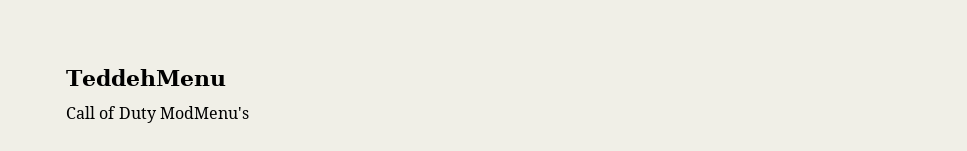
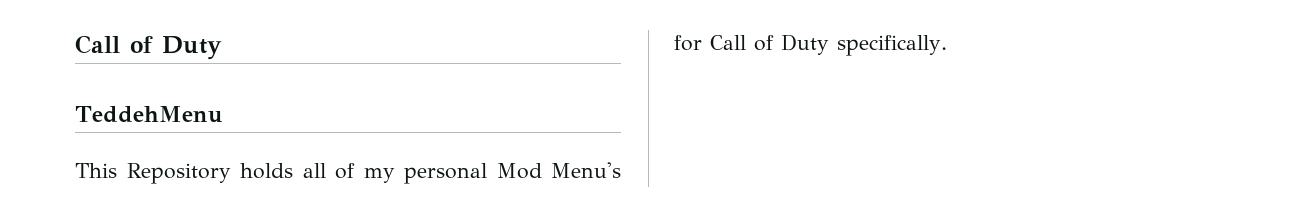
[66,69,226,86] [66,106,249,123] TeddehMenu // Call of Duty ModMenu's -> [75,35,222,60] [75,106,223,123] [75,162,621,184] [674,34,947,56] Call of Duty // TeddehMenu // This Repository holds all of my personal Mod Menu's for Call of Duty specifically.

